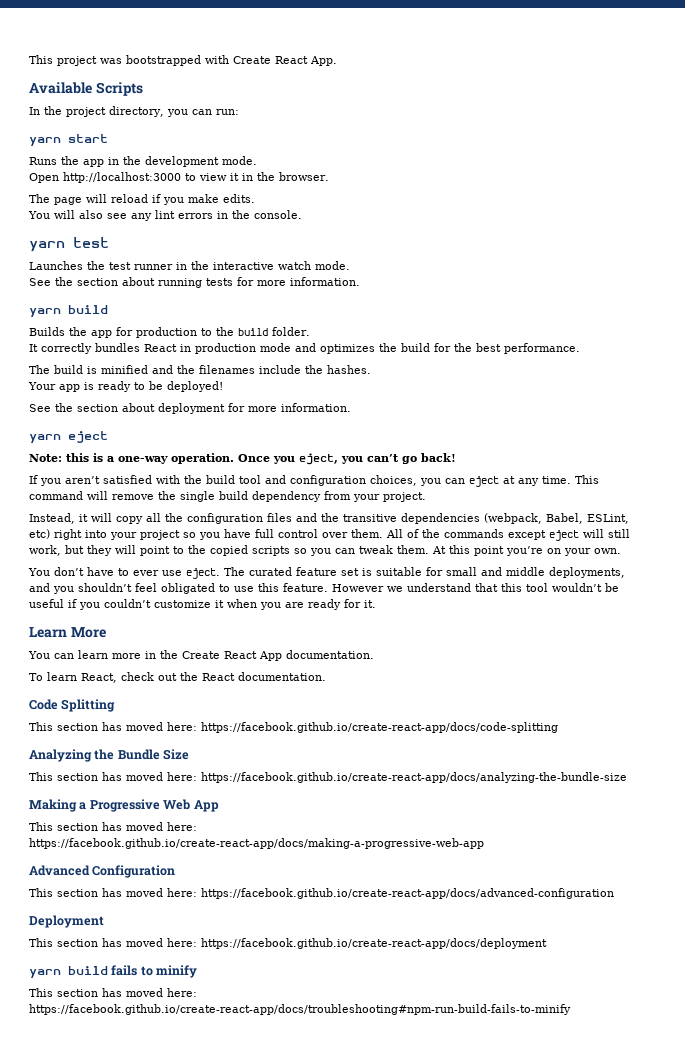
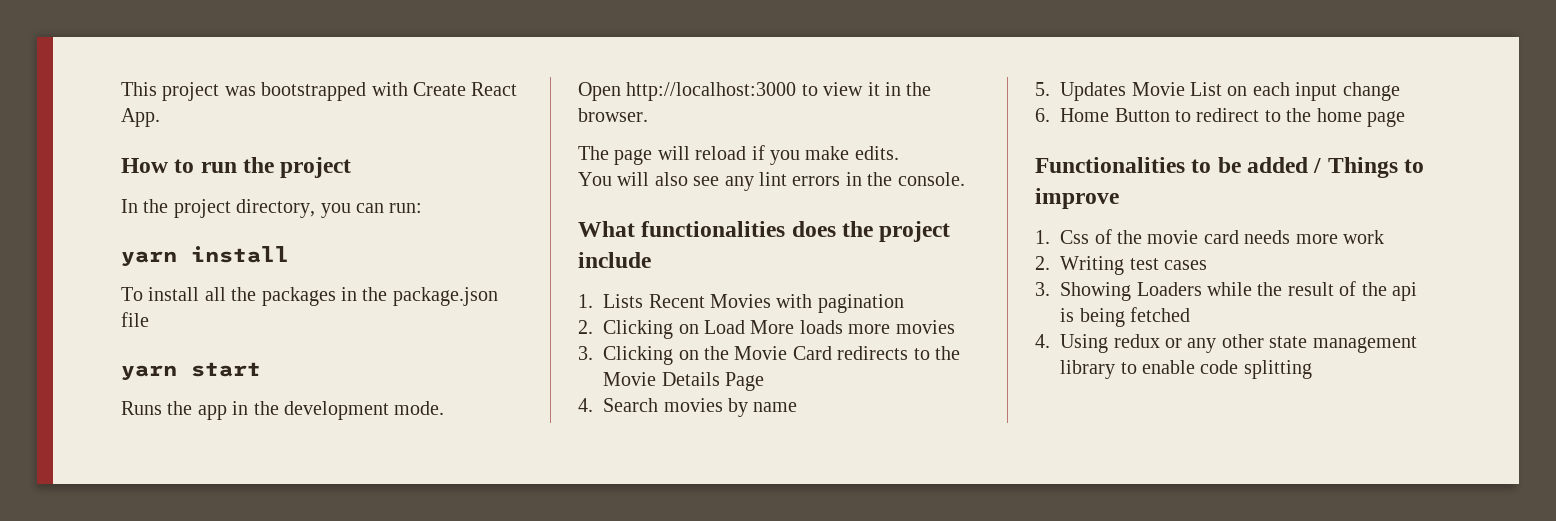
[29,82,143,96] Available Scripts -> [121,157,352,178] How to run the project
(239, 112) none -> [121,246,289,267] [121,287,498,306] [121,312,149,327] // yarn install // To install all the packages in the package.json file
[29,237,109,252] [29,261,350,270] [29,277,360,288] [29,305,108,317] [29,327,310,338] [29,343,580,354] [29,365,371,374] [28,381,223,392] [29,403,351,414] [29,431,108,443] [29,453,456,465] [29,475,599,487] [29,491,426,502] [29,513,629,524] [29,529,630,541] [29,545,621,556] [28,567,625,579] [29,583,619,594] [29,599,376,610] [29,627,106,638] [28,650,374,661] [29,672,326,683] [29,699,116,712] [29,722,558,733] [29,749,190,762] [29,772,627,783] [29,799,219,812] [29,822,197,831] [29,838,484,849] [29,865,176,878] [29,888,614,899] [29,915,104,928] [29,938,547,949] [29,965,198,978] [29,988,197,997] [29,1004,571,1015] yarn test // Launches the test runner in the interactive watch mode. // See the section about running tests for more information. // yarn build // Builds the app for production to the build folder. // It correctly bundles React in production mode and optimizes the build for the best performance. // The build is minified and the filenames include the hashes. // Your app is ready to be deployed! // See the section about deployment for more information. // yarn eject // Note: this is a one-way operation. Once you eject, you can’t go back! // If you aren’t satisfied with the build tool and configuration choices, you can eject at any time. This command will remove the single build dependency from your project. // Instead, it will copy all the configuration files and the transitive dependencies (webpack, Babel, ESLint, etc) right into your project so you have full control over them. All of the commands except eject will still work, but they will point to the copied scripts so you can tweak them. At this point you’re on your own. // You don’t have to ever use eject. The curated feature set is suitable for small and middle deployments, and you shouldn’t feel obligated to use this feature. However we understand that this tool wouldn’t be useful if you couldn’t customize it when you are ready for it. // Learn More // You can learn more in the Create React App documentation. // To learn React, check out the React documentation. // Code Splitting // This section has moved here: https://facebook.github.io/create-react-app/docs/code-splitting // Analyzing the Bundle Size // This section has moved here: https://facebook.github.io/create-react-app/docs/analyzing-the-bundle-size // Making a Progressive Web App // This section has moved here: https://facebook.github.io/create-react-app/docs/making-a-progressive-web-app // Advanced Configuration // This section has moved here: https://facebook.github.io/create-react-app/docs/advanced-configuration // Deployment // This section has moved here: https://facebook.github.io/create-react-app/docs/deployment // yarn build fails to minify // This section has moved here: https://facebook.github.io/create-react-app/docs/troubleshooting#npm-run-build-fails-to-minify -> [578,221,951,242] [578,252,651,268] [578,294,904,313] [578,320,955,339] [578,346,961,365] [603,372,765,391] [578,398,798,417] [1035,82,1400,101] [1035,108,1406,127] [1035,157,1425,178] [1035,188,1119,209] [1035,229,1385,244] [1035,256,1208,275] [1035,281,1418,301] [1060,307,1191,327] [1035,334,1417,353] [1060,360,1312,379] What functionalities does the project include // 1. Lists Recent Movies with pagination // 2. Clicking on Load More loads more movies // 3. Clicking on the Movie Card redirects to the Movie Details Page // 4. Search movies by name // 5. Updates Movie List on each input change // 6. Home Button to redirect to the home page // Functionalities to be added / Things to improve // 1. Css of the movie card needs more work // 2. Writing test cases // 3. Showing Loaders while the result of the api is being fetched // 4. Using redux or any other state management library to enable code splitting

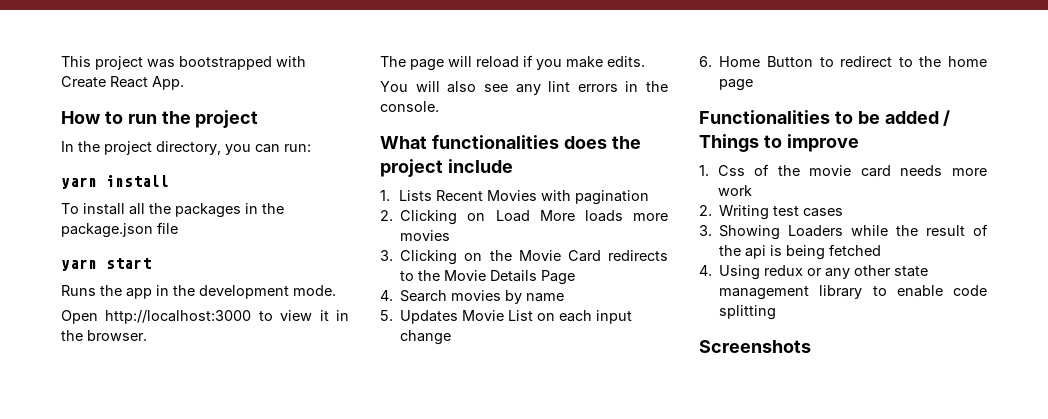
(1312, 369) none -> [699,340,811,353] // Screenshots

